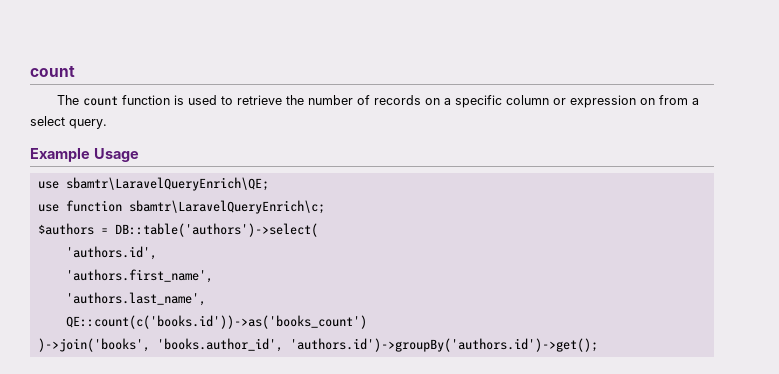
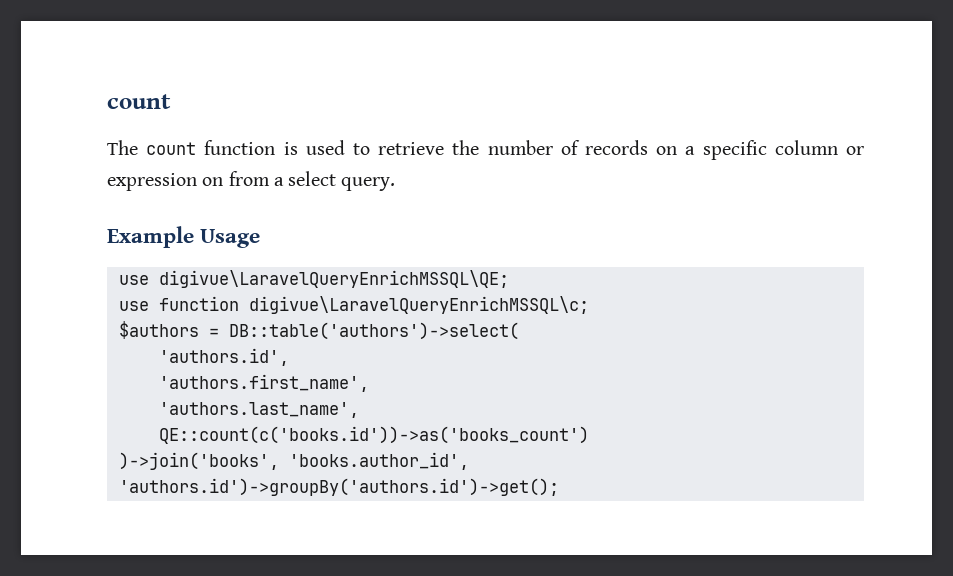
[65,177,269,191] sbamtr\LaravelQueryEnrich\QE; -> [158,270,509,288] digivue\LaravelQueryEnrichMSSQL\QE;
[128,200,325,214] sbamtr\LaravelQueryEnrich\c; -> [248,296,589,314] digivue\LaravelQueryEnrichMSSQL\c;

